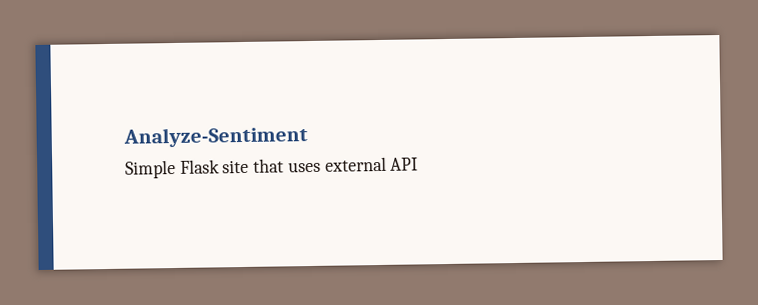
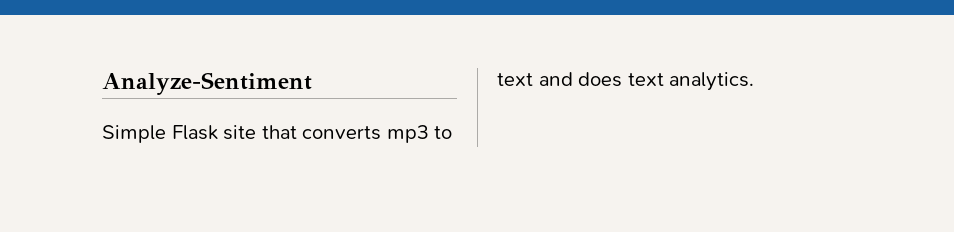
[287,156,419,173] uses external API -> [302,125,453,143] [497,72,755,91] converts mp3 to text and does text analytics.

